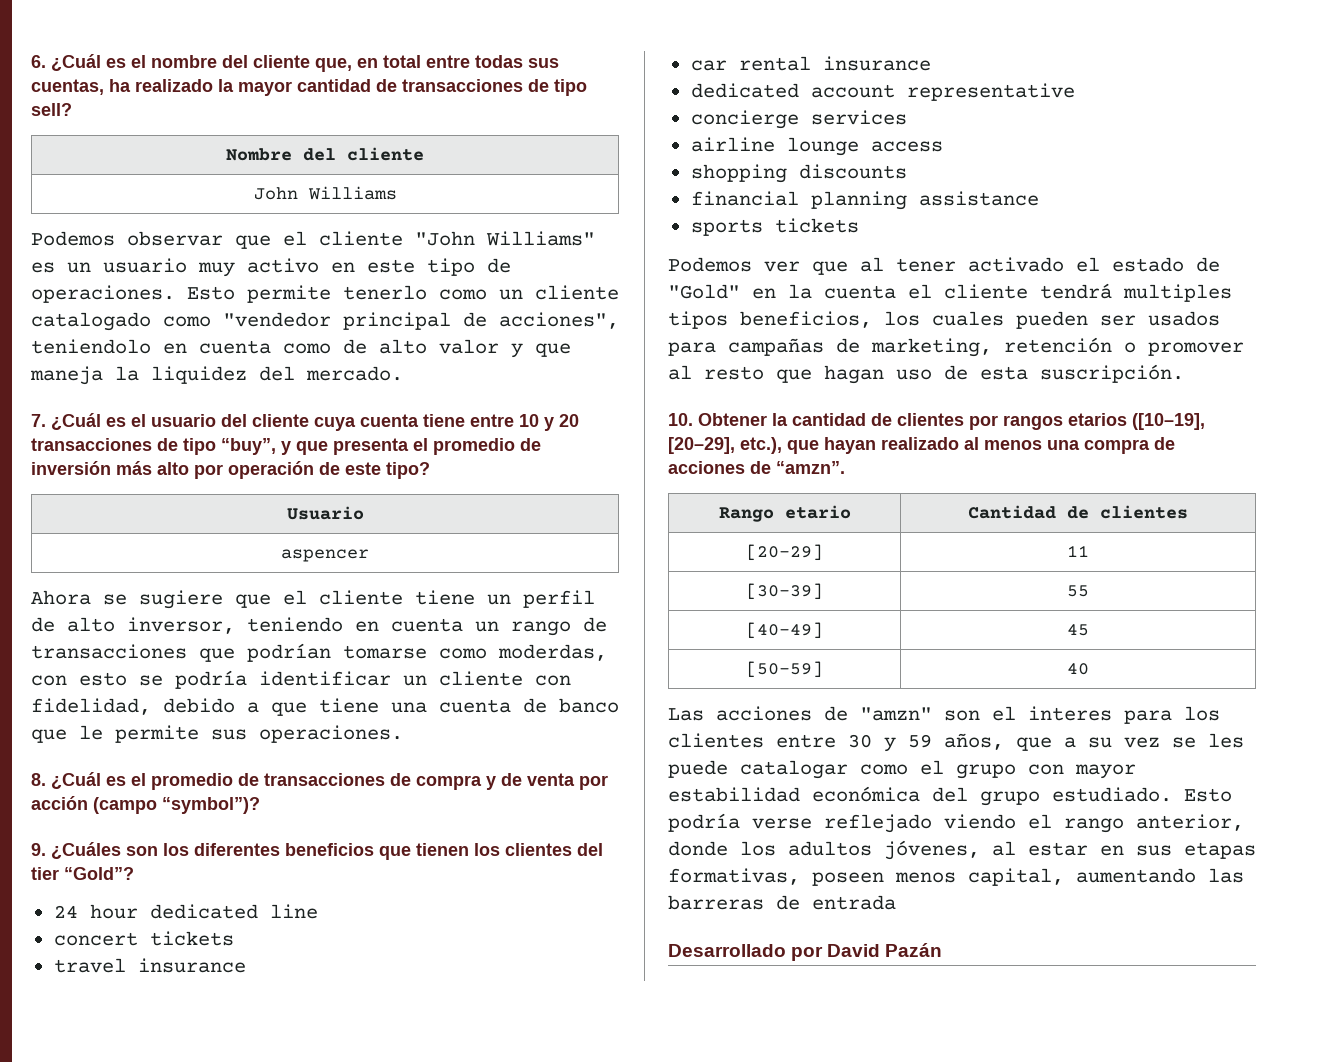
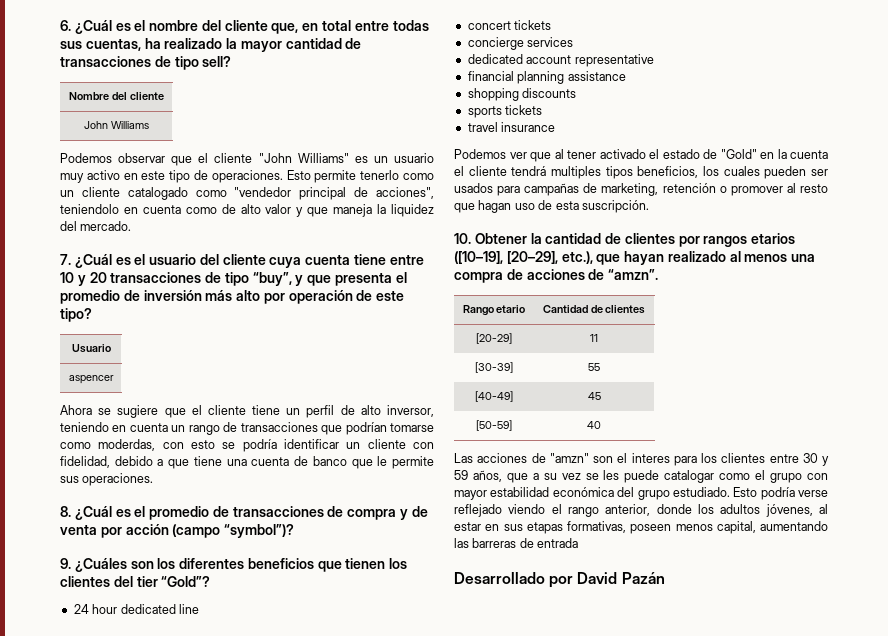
[53,958,246,973] [690,56,931,71] [690,83,1075,101] [690,110,907,129] [690,137,943,156] travel insurance // car rental insurance // dedicated account representative // concierge services // airline lounge access -> [467,37,574,50] [467,54,654,67] [467,71,626,84] concierge services // dedicated account representative // financial planning assistance
[690,191,1039,210] // financial planning assistance -> (577, 93) none
(859, 225) none -> [467,122,556,132] // travel insurance

